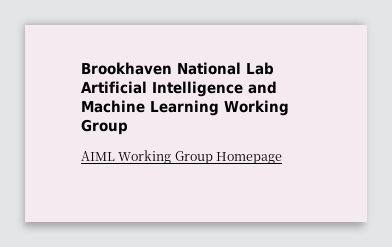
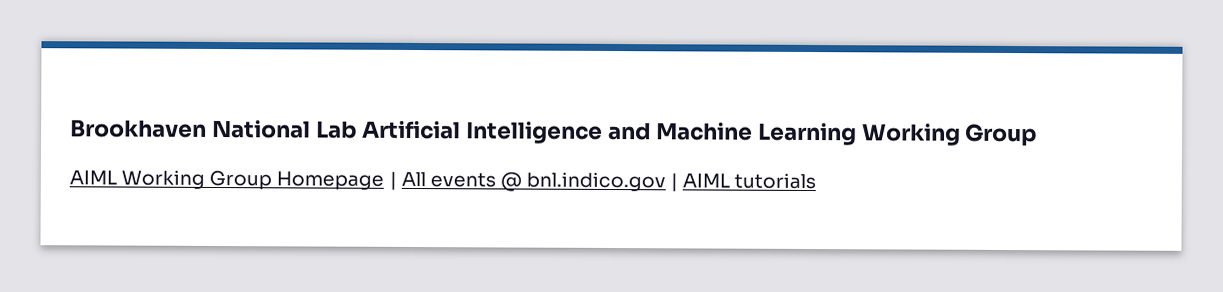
(283, 158) none -> [388,171,817,192] | All events @ bnl.indico.gov | AIML tutorials

